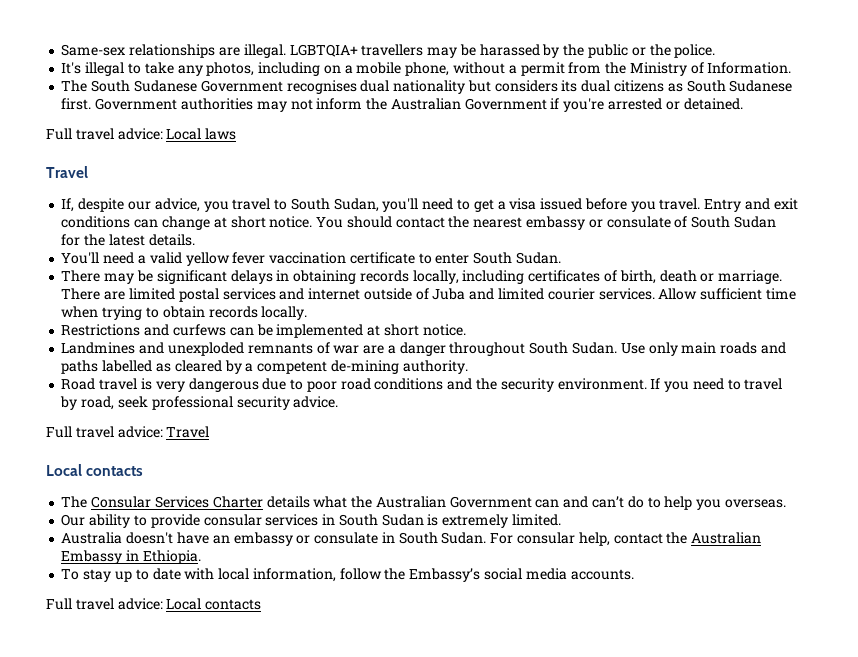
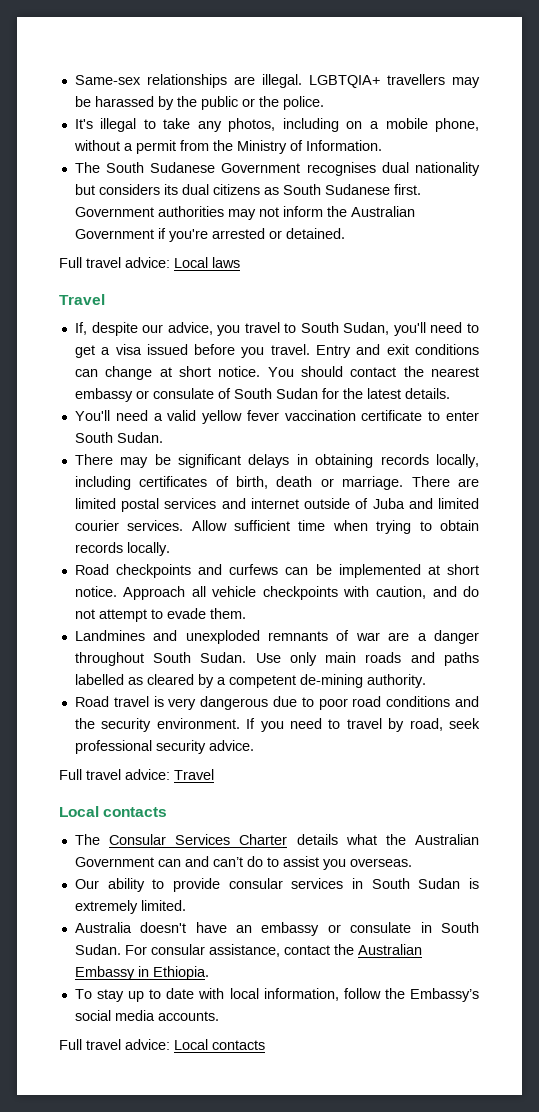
[61,324,141,336] Restrictions -> [74,564,192,578] Road checkpoints
(466, 330) none -> [123,586,480,600] [74,608,246,622] Approach all vehicle checkpoints with caution, and do not attempt to evade them.
[664,496,693,510] help -> [282,856,319,867] assist
[578,532,610,546] help, -> [208,944,280,957] assistance,

